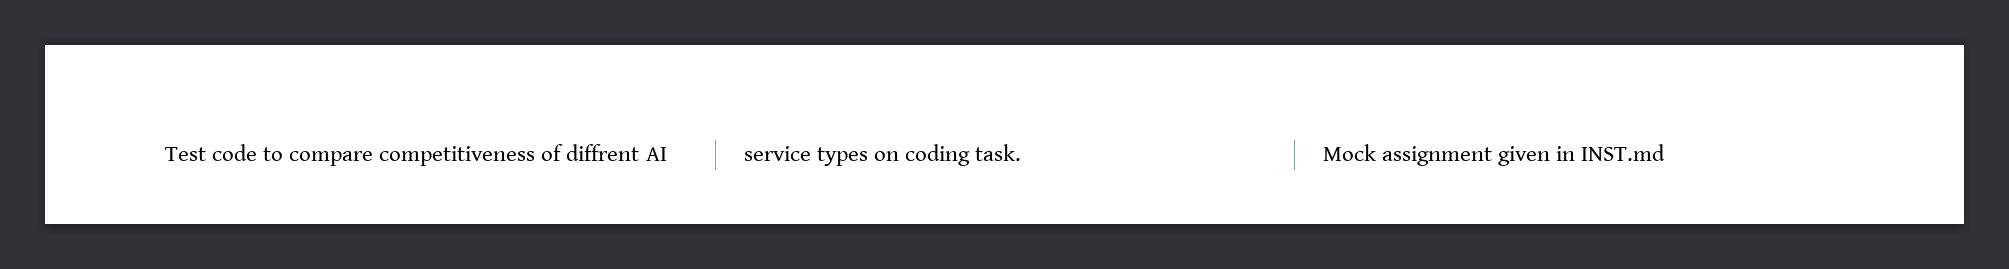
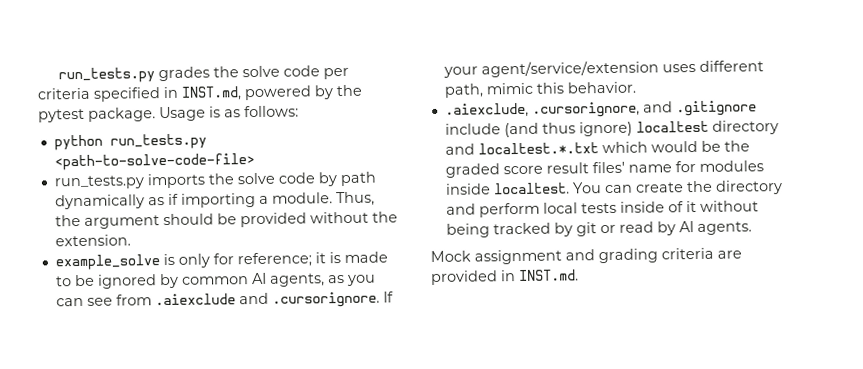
[165,144,1022,166] [1323,144,1666,166] Test code to compare competitiveness of diffrent AI service types on coding task. // Mock assignment given in INST.md -> [58,65,350,84] [37,84,362,102] [38,105,299,123] [53,133,207,151] [53,153,255,171] [53,171,377,190] [54,191,375,210] [54,211,398,229] [54,234,131,247] [54,251,388,271] [55,272,376,289] [55,291,394,308] [442,60,764,78] [443,81,636,98] [444,100,757,118] [444,120,779,138] [444,140,750,155] [444,160,764,178] [444,180,783,195] [445,200,759,218] [445,221,752,238] [430,247,742,265] [430,269,579,286] run_tests.py grades the solve code per criteria specified in INST.md, powered by the pytest package. Usage is as follows: // python run_tests.py <path-to-solve-code-file> // run_tests.py imports the solve code by path dynamically as if importing a module. Thus, the argument should be provided without the extension. // example_solve is only for reference; it is made to be ignored by common AI agents, as you can see from .aiexclude and .cursorignore. If your agent/service/extension uses different path, mimic this behavior. // .aiexclude, .cursorignore, and .gitignore include (and thus ignore) localtest directory and localtest.*.txt which would be the graded score result files' name for modules inside localtest. You can create the directory and perform local tests inside of it without being tracked by git or read by AI agents. // Mock assignment and grading criteria are provided in INST.md.

